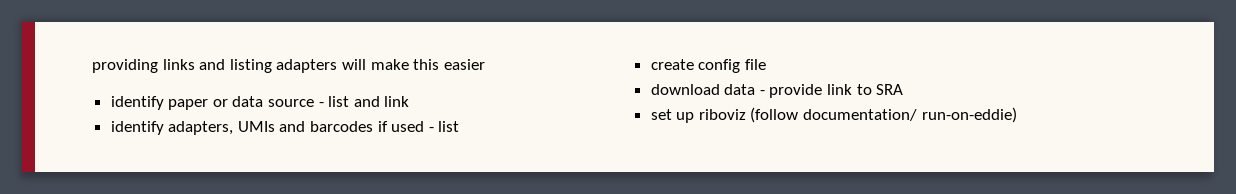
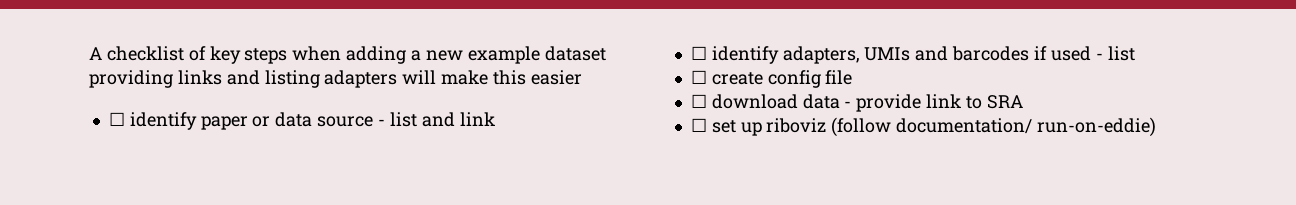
(92, 66) none -> [89,46,606,64] A checklist of key steps when adding a new example dataset
(485, 64) none -> [108,112,125,126] ☐
(410, 101) none -> [690,46,707,60] ☐
(460, 126) none -> [690,70,707,84] ☐
(766, 64) none -> [690,94,707,108] ☐
(904, 89) none -> [690,118,707,132] ☐

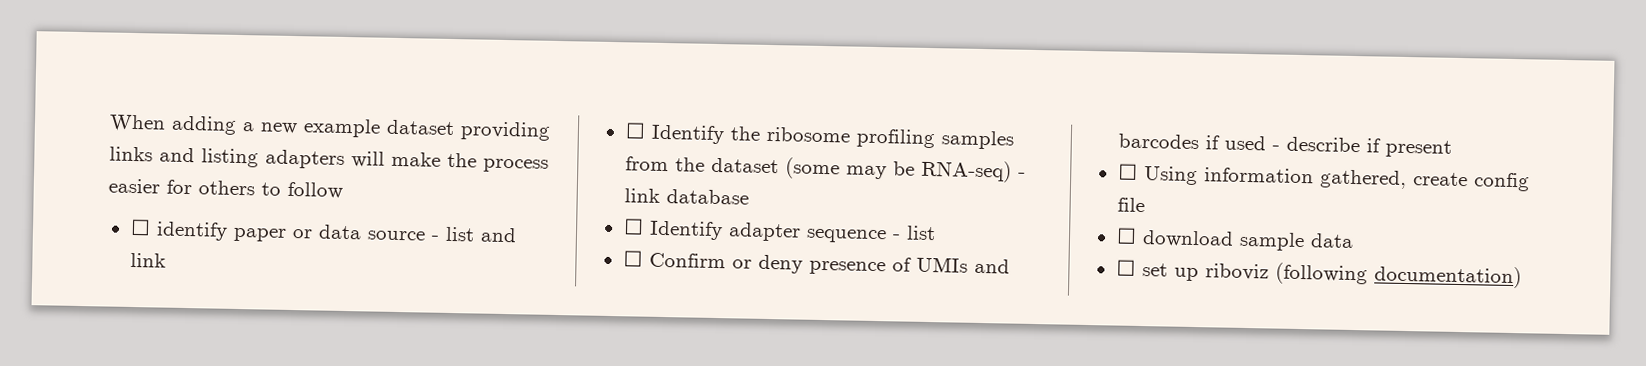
[89,46,342,64] A checklist of key steps when -> [109,114,166,132] When
[493,70,527,85] this -> [447,152,549,173] the process
(582, 77) none -> [166,179,343,199] for others to follow
[711,46,860,64] identify adapters, -> [650,124,1015,150] [624,156,1026,183] [623,188,749,205] [622,218,936,244] [622,250,912,276] Identify the ribosome profiling samples from the dataset (some may be RNA-seq) - link database // ☐ Identify adapter sequence - list // ☐ Confirm or deny presence of
[1107,46,1135,61] [690,70,707,84] list // ☐ -> [1285,136,1452,158] [1117,163,1407,189] describe if present // ☐ Using information gathered,
[802,94,1023,112] data - provide link to SRA -> [1238,231,1354,252] sample data
[831,117,1156,137] (follow documentation/ run-on-eddie) -> [1274,262,1522,289] (following documentation)

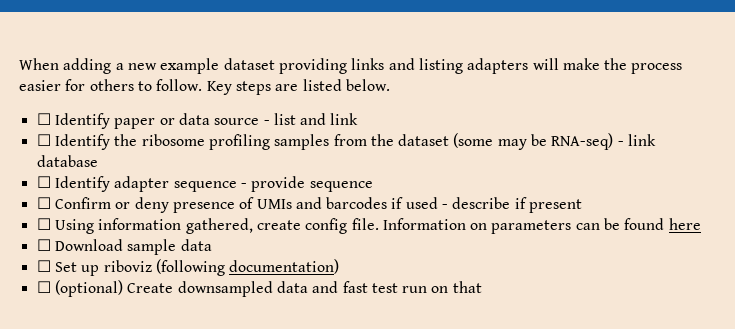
[287,181,343,199] [129,218,228,241] follow // ☐ identify -> [156,79,390,95] [36,113,110,129] follow. Key steps are listed below. // ☐ Identify
[905,225,936,241] list -> [251,176,373,192] provide sequence
[1116,197,1145,213] [1115,227,1234,248] file // ☐ download -> [351,218,701,234] [36,239,123,251] file. Information on parameters can be found here // ☐ Download
[1141,263,1168,277] set -> [54,262,77,272] Set
(1522, 276) none -> [36,280,482,297] // ☐ (optional) Create downsampled data and fast test run on that

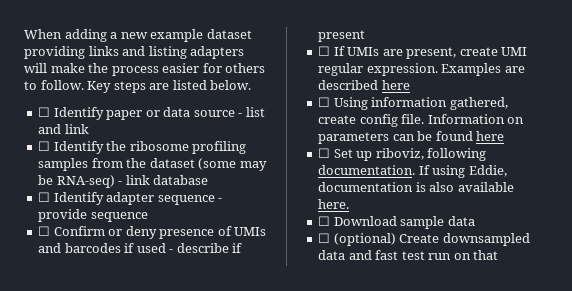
(583, 206) none -> [318,46,528,59] [318,63,525,76] [318,80,410,90] // ☐ If UMIs are present, create UMI regular expression. Examples are described here
[54,239,212,255] [36,259,340,276] Download sample data // ☐ Set up riboviz (following documentation) -> [333,148,487,161] [318,165,507,178] [318,182,514,192] [318,199,350,209] [318,216,475,229] Set up riboviz, following documentation. If using Eddie, documentation is also available here. // ☐ Download sample data

